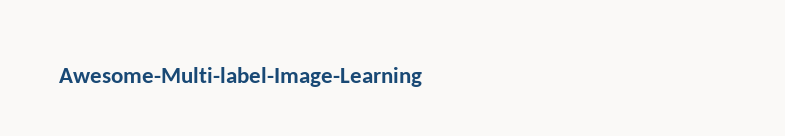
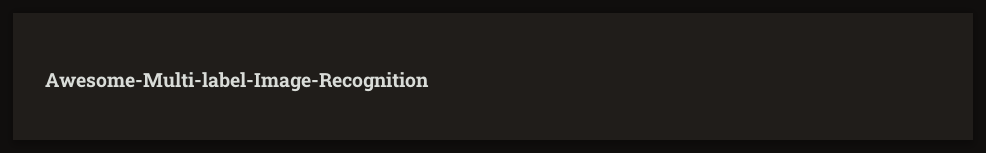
[59,67,422,87] Awesome-Multi-label-Image-Learning -> [45,72,429,92] Awesome-Multi-label-Image-Recognition

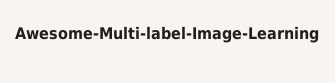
[45,72,429,92] Awesome-Multi-label-Image-Recognition -> [15,26,319,43] Awesome-Multi-label-Image-Learning

